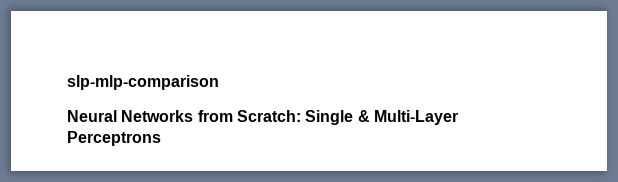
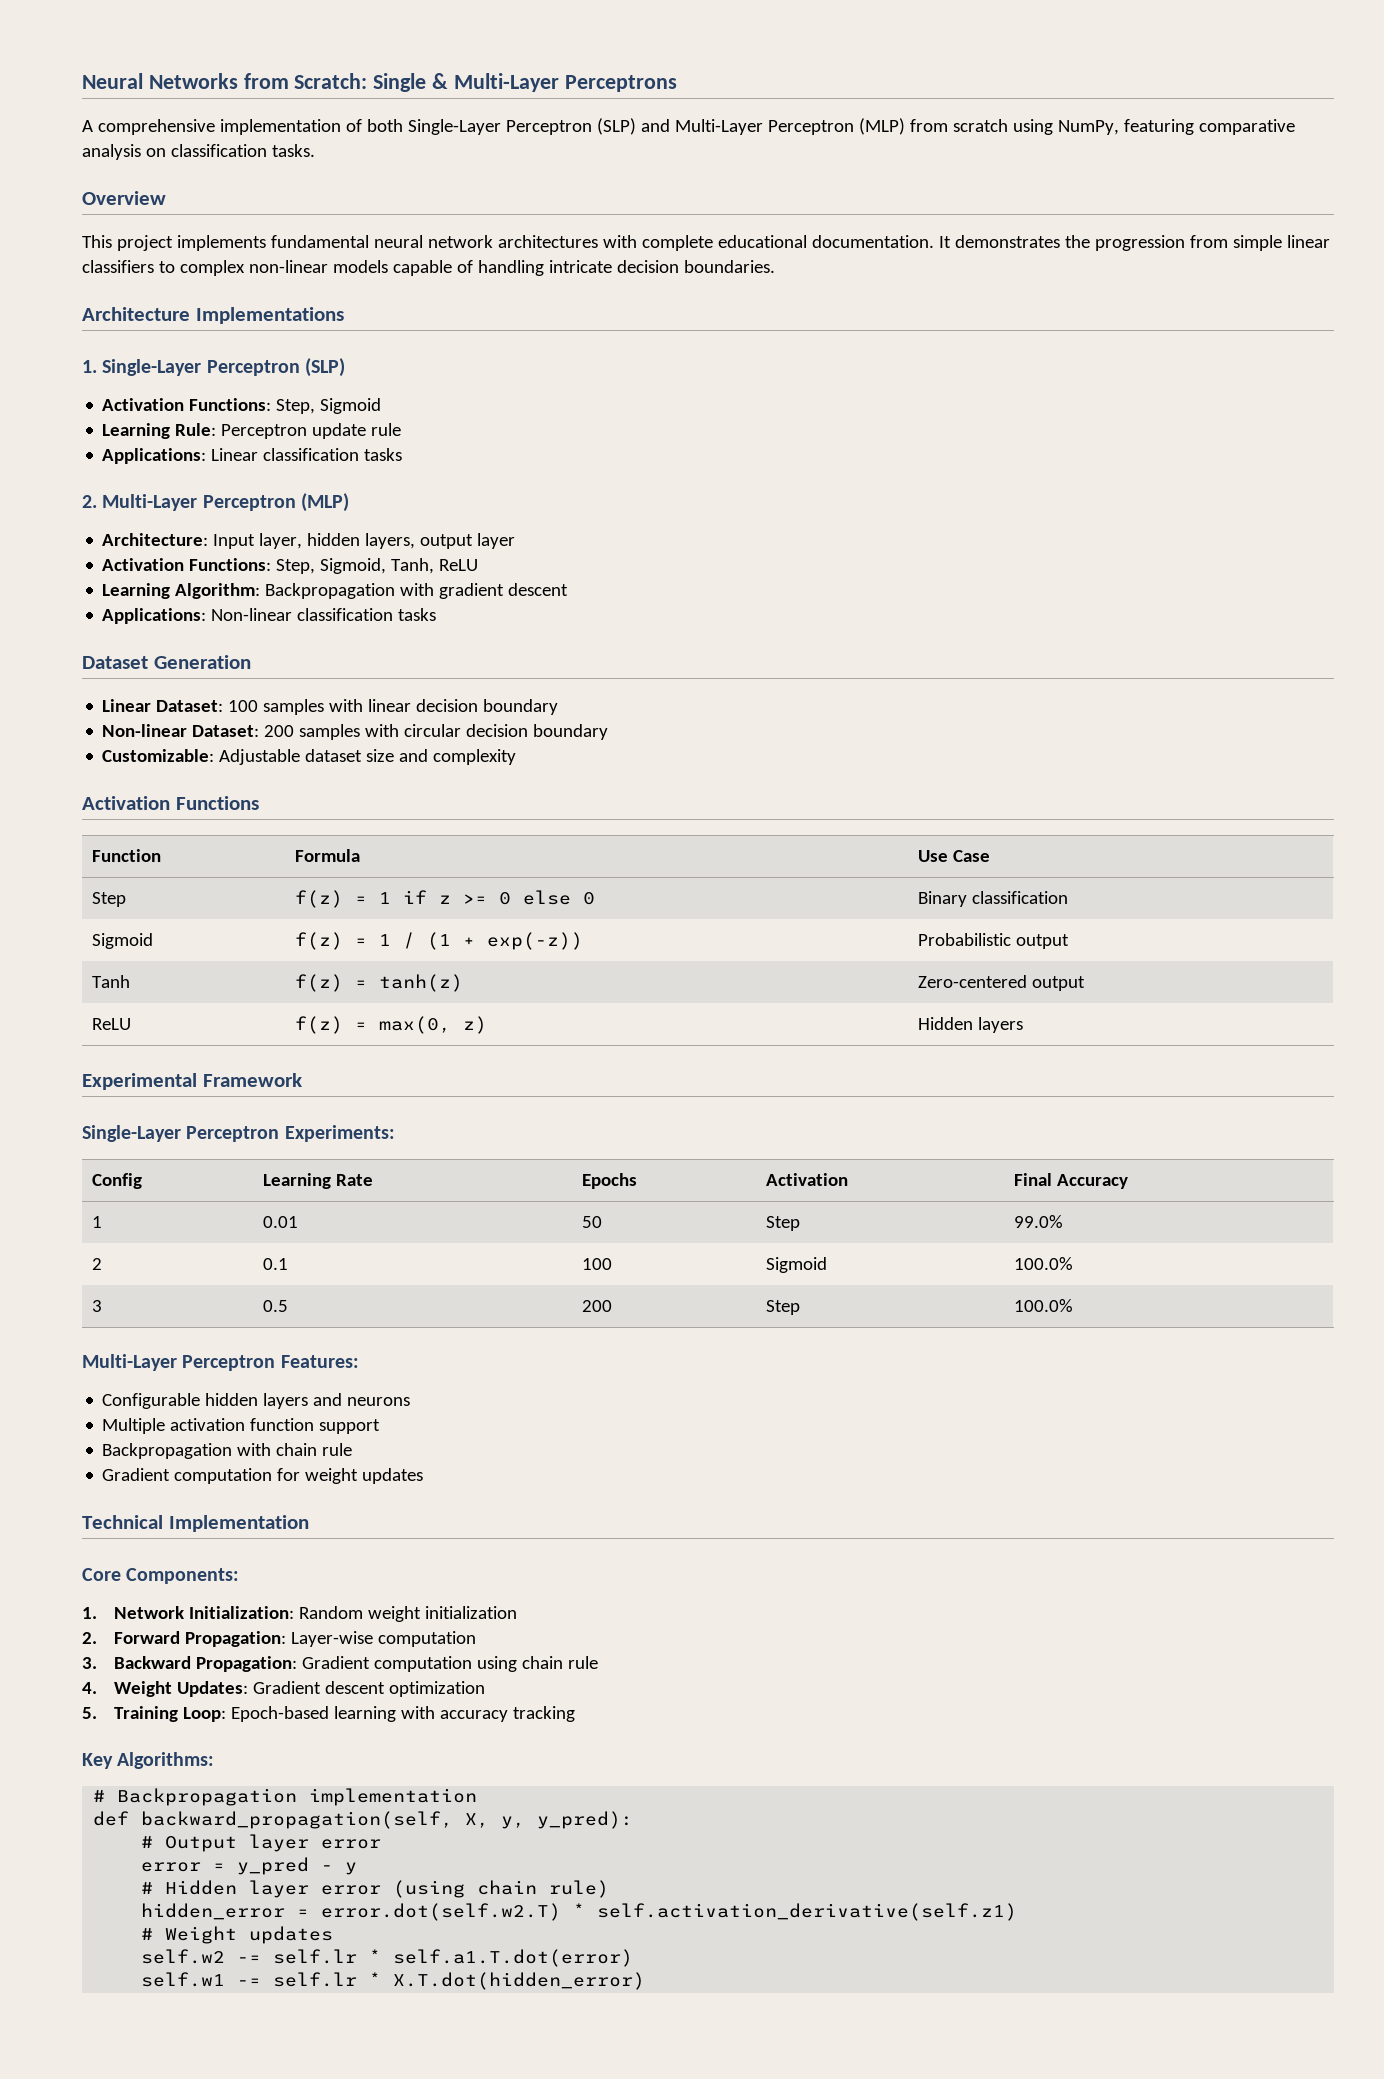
[67,75,219,90] slp-mlp-comparison // -> (82, 81) none
(161, 138) none -> [82,118,1295,135] [82,144,315,160] [82,191,166,205] [82,235,1330,251] [82,260,775,276] [82,307,344,324] [82,358,345,377] [102,398,382,414] [102,423,402,439] [102,448,403,464] [82,493,349,512] [102,533,516,549] [102,558,479,574] [102,583,569,599] [102,608,437,624] [82,655,251,669] [102,699,559,715] [102,724,609,740] [102,749,517,765] [82,796,259,810] [92,849,162,862] [295,849,361,862] [918,850,991,862] [92,892,127,907] [295,890,596,908] [918,891,1069,907] [92,933,154,949] [295,932,584,950] [918,933,1070,949] [92,975,131,988] [295,974,464,992] [918,975,1086,991] [92,1018,132,1030] [295,1016,488,1034] [918,1017,1024,1033] [82,1073,302,1090] [82,1125,395,1142] [92,1173,143,1189] [263,1173,374,1189] [582,1173,638,1189] [766,1173,849,1186] [1014,1173,1129,1189] [92,1216,103,1228] [263,1216,299,1228] [582,1216,603,1228] [766,1216,801,1231] [1014,1215,1064,1228] [92,1258,103,1270] [263,1258,289,1270] [582,1258,613,1270] [766,1257,828,1273] [1014,1257,1074,1270] [92,1300,103,1312] [263,1300,289,1312] [582,1300,613,1312] [766,1300,801,1315] [1014,1299,1074,1312] [82,1354,359,1371] [102,1393,411,1409] [102,1418,381,1434] [102,1443,353,1459] [102,1468,424,1484] [82,1515,309,1532] [82,1568,240,1584] [82,1606,518,1622] [82,1631,477,1647] [82,1656,599,1672] [82,1681,486,1697] [82,1706,576,1722] [82,1752,215,1769] [93,1788,478,1806] [93,1811,634,1829] [141,1834,382,1852] [141,1857,358,1875] [141,1880,610,1898] [141,1903,1018,1921] [141,1926,334,1944] [141,1949,634,1967] [141,1972,646,1990] // A comprehensive implementation of both Single-Layer Perceptron (SLP) and Multi-Layer Perceptron (MLP) from scratch using NumPy, featuring comparative analysis on classification tasks. // Overview // This project implements fundamental neural network architectures with complete educational documentation. It demonstrates the progression from simple linear classifiers to complex non-linear models capable of handling intricate decision boundaries. // Architecture Implementations // 1. Single-Layer Perceptron (SLP) // Activation Functions: Step, Sigmoid // Learning Rule: Perceptron update rule // Applications: Linear classification tasks // 2. Multi-Layer Perceptron (MLP) // Architecture: Input layer, hidden layers, output layer // Activation Functions: Step, Sigmoid, Tanh, ReLU // Learning Algorithm: Backpropagation with gradient descent // Applications: Non-linear classification tasks // Dataset Generation // Linear Dataset: 100 samples with linear decision boundary // Non-linear Dataset: 200 samples with circular decision boundary // Customizable: Adjustable dataset size and complexity // Activation Functions // Function | Formula | Use Case // Step | f(z) = 1 if z >= 0 else 0 | Binary classification // Sigmoid | f(z) = 1 / (1 + exp(-z)) | Probabilistic output // Tanh | f(z) = tanh(z) | Zero-centered output // ReLU | f(z) = max(0, z) | Hidden layers // Experimental Framework // Single-Layer Perceptron Experiments: // Config | Learning Rate | Epochs | Activation | Final Accuracy // 1 | 0.01 | 50 | Step | 99.0% // 2 | 0.1 | 100 | Sigmoid | 100.0% // 3 | 0.5 | 200 | Step | 100.0% // Multi-Layer Perceptron Features: // Configurable hidden layers and neurons // Multiple activation function support // Backpropagation with chain rule // Gradient computation for weight updates // Technical Implementation // Core Components: // 1. Network Initialization: Random weight initialization // 2. Forward Propagation: Layer-wise computation // 3. Backward Propagation: Gradient computation using chain rule // 4. Weight Updates: Gradient descent optimization // 5. Training Loop: Epoch-based learning with accuracy tracking // Key Algorithms: // # Backpropagation implementation // def backward_propagation(self, X, y, y_pred): // # Output layer error // error = y_pred - y // # Hidden layer error (using chain rule) // hidden_error = error.dot(self.w2.T) * self.activation_derivative(self.z1) // # Weight updates // self.w2 -= self.lr * self.a1.T.dot(error) // self.w1 -= self.lr * X.T.dot(hidden_error)

